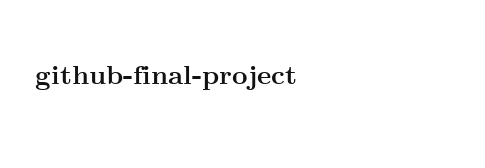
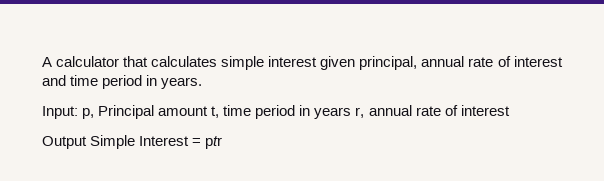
[35,66,297,90] github-final-project -> [42,56,563,70] [42,75,203,89] [42,105,510,119] [42,135,223,149] A calculator that calculates simple interest given principal, annual rate of interest and time period in years. // Input: p, Principal amount t, time period in years r, annual rate of interest // Output Simple Interest = ptr

